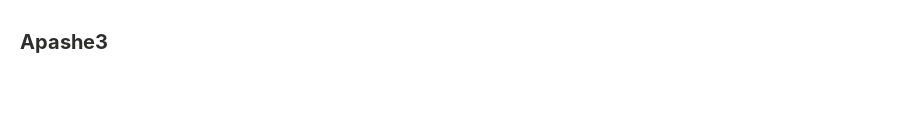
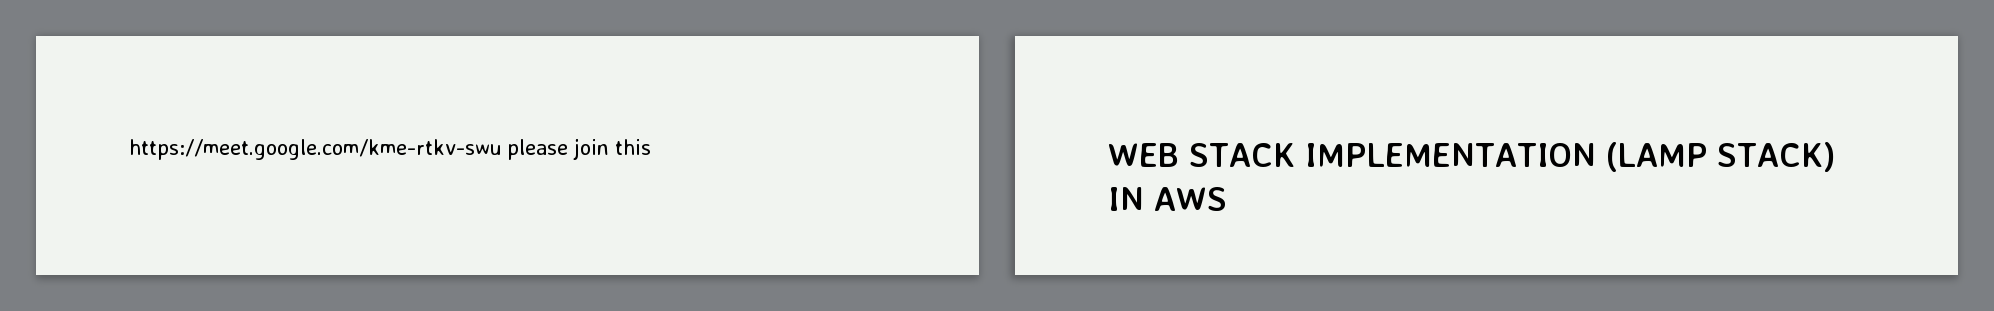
[20,34,108,53] Apashe3 -> [129,138,651,160] [1108,142,1836,172] [1108,187,1227,211] https://meet.google.com/kme-rtkv-swu please join this // WEB STACK IMPLEMENTATION (LAMP STACK) IN AWS

